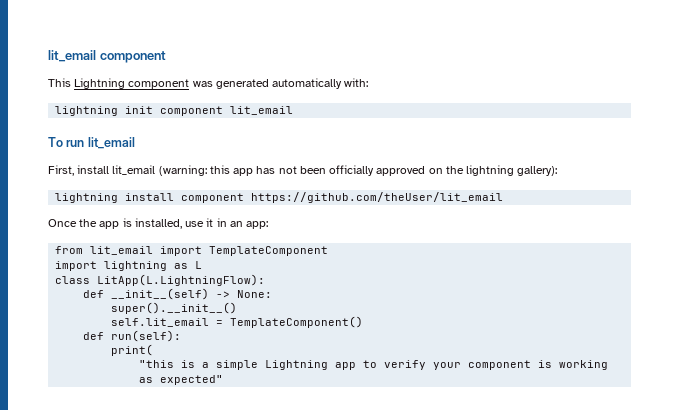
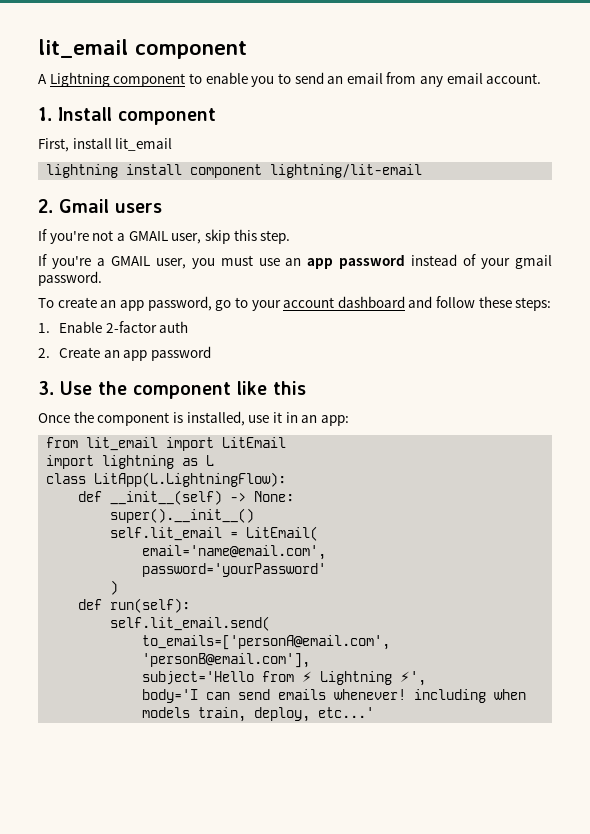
[48,78,71,87] This -> [38,74,47,84] A
[192,78,369,89] [55,106,294,116] [48,137,135,149] [48,165,558,176] [55,192,504,203] was generated automatically with: // lightning init component lit_email // To run lit_email // First, install lit_email (warning: this app has not been officially approved on the lightning gallery): // lightning install component https://github.com/theUser/lit_email -> [188,72,542,87] [38,107,216,125] [38,138,173,152] [46,164,423,178] [38,199,162,213] [38,229,291,244] [38,254,552,269] [38,271,102,286] [38,296,552,311] [38,321,189,333] [38,346,211,361] [38,381,306,399] to enable you to send an email from any email account. // 1. Install component // First, install lit_email // lightning install component lightning/lit-email // 2. Gmail users // If you're not a GMAIL user, skip this step. // If you're a GMAIL user, you must use an app password instead of your gmail password. // To create an app password, go to your account dashboard and follow these steps: // 1. Enable 2-factor auth // 2. Create an app password // 3. Use the component like this
[99,221,120,229] app -> [97,412,170,426] component
[209,246,329,256] TemplateComponent -> [222,437,287,448] LitEmail
[230,316,364,328] [83,330,182,342] [111,344,154,356] [139,360,609,370] [139,375,224,385] TemplateComponent() // def run(self): // print( // "this is a simple Lightning app to verify your component is working as expected" -> [246,526,319,541] [142,545,327,560] [142,563,327,577] [110,580,119,595] [78,598,191,613] [110,616,271,631] [142,635,391,650] [142,653,311,668] [142,671,427,686] [142,689,527,703] [142,707,375,722] LitEmail( // email='name@email.com', // password='yourPassword' // ) // def run(self): // self.lit_email.send( // to_emails=['personA@email.com', 'personB@email.com'], // subject='Hello from ⚡ Lightning ⚡', // body='I can send emails whenever! including when models train, deploy, etc...'

